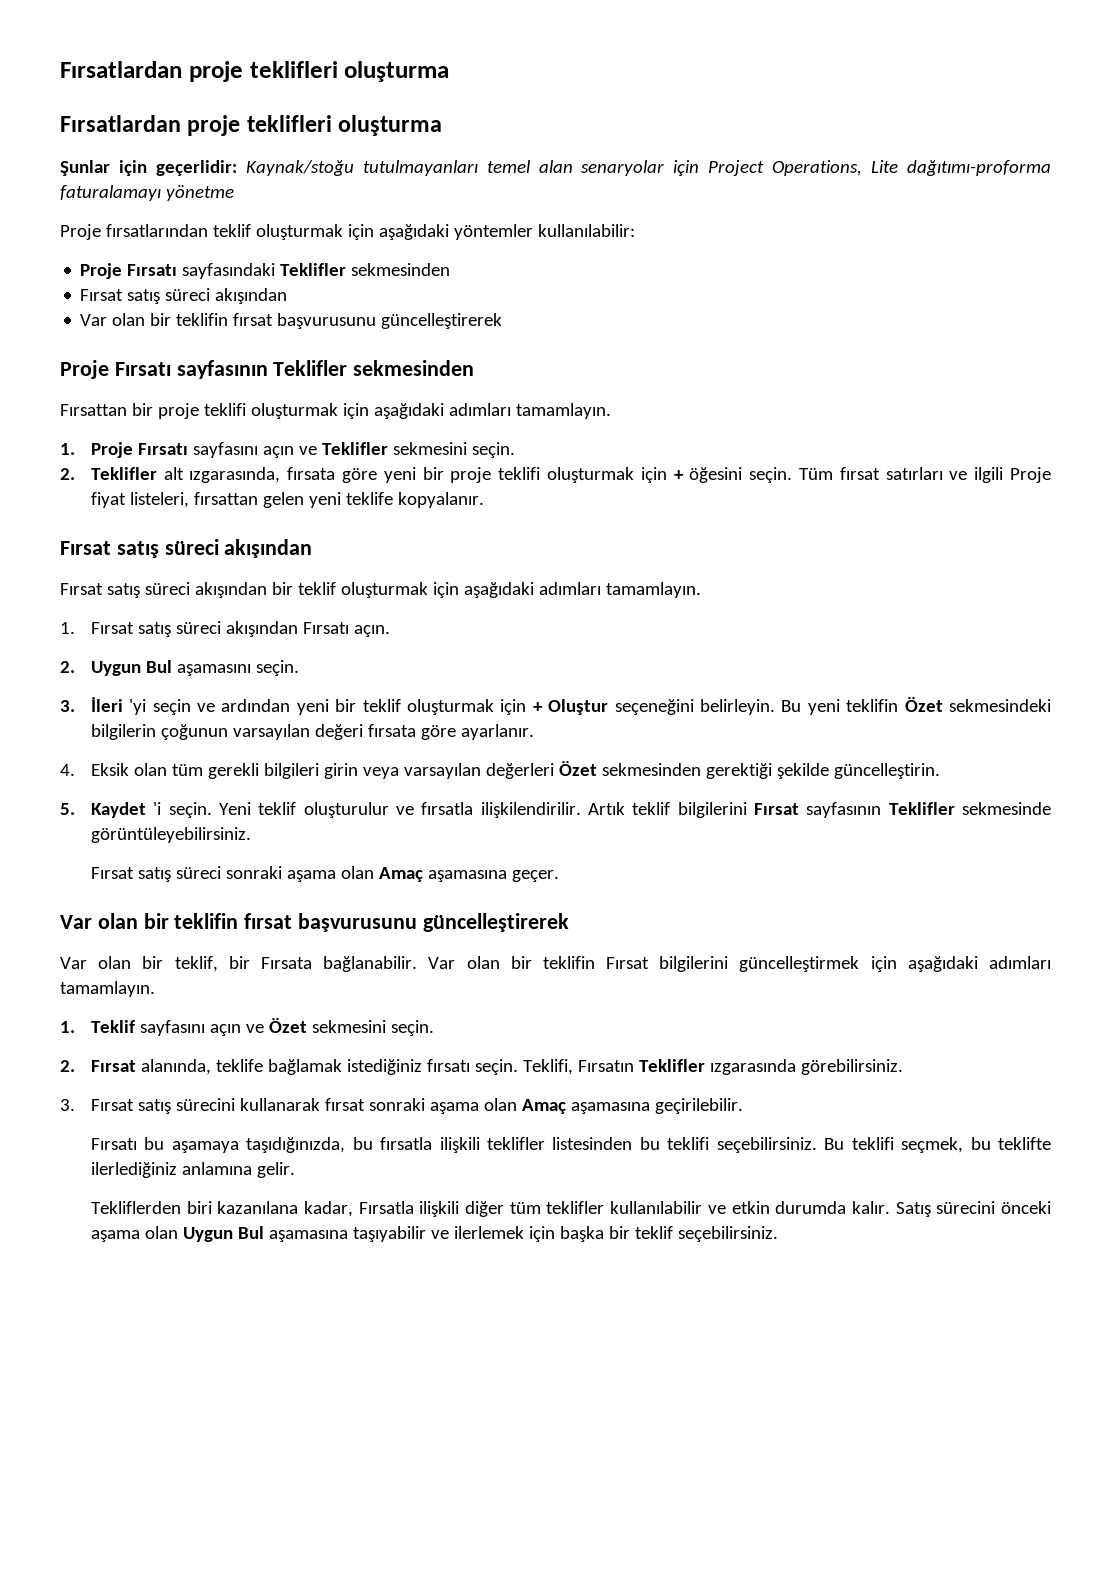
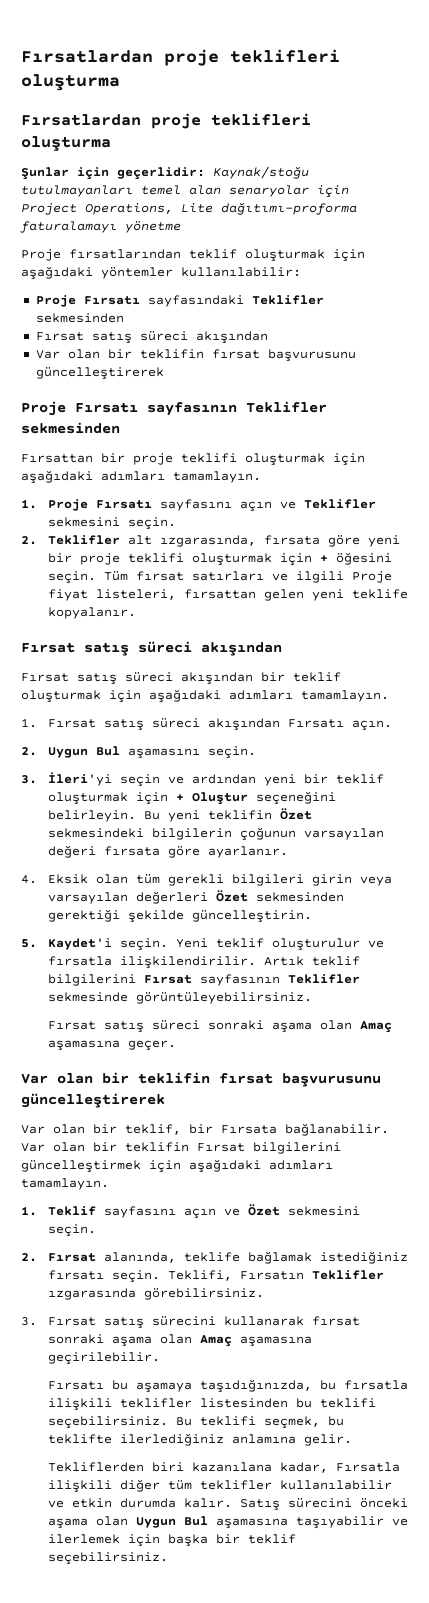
[90,697,147,715] İleri 'yi -> [47,772,112,786] İleri'yi
[90,802,162,818] Kaydet 'i -> [47,938,112,950] Kaydet'i

